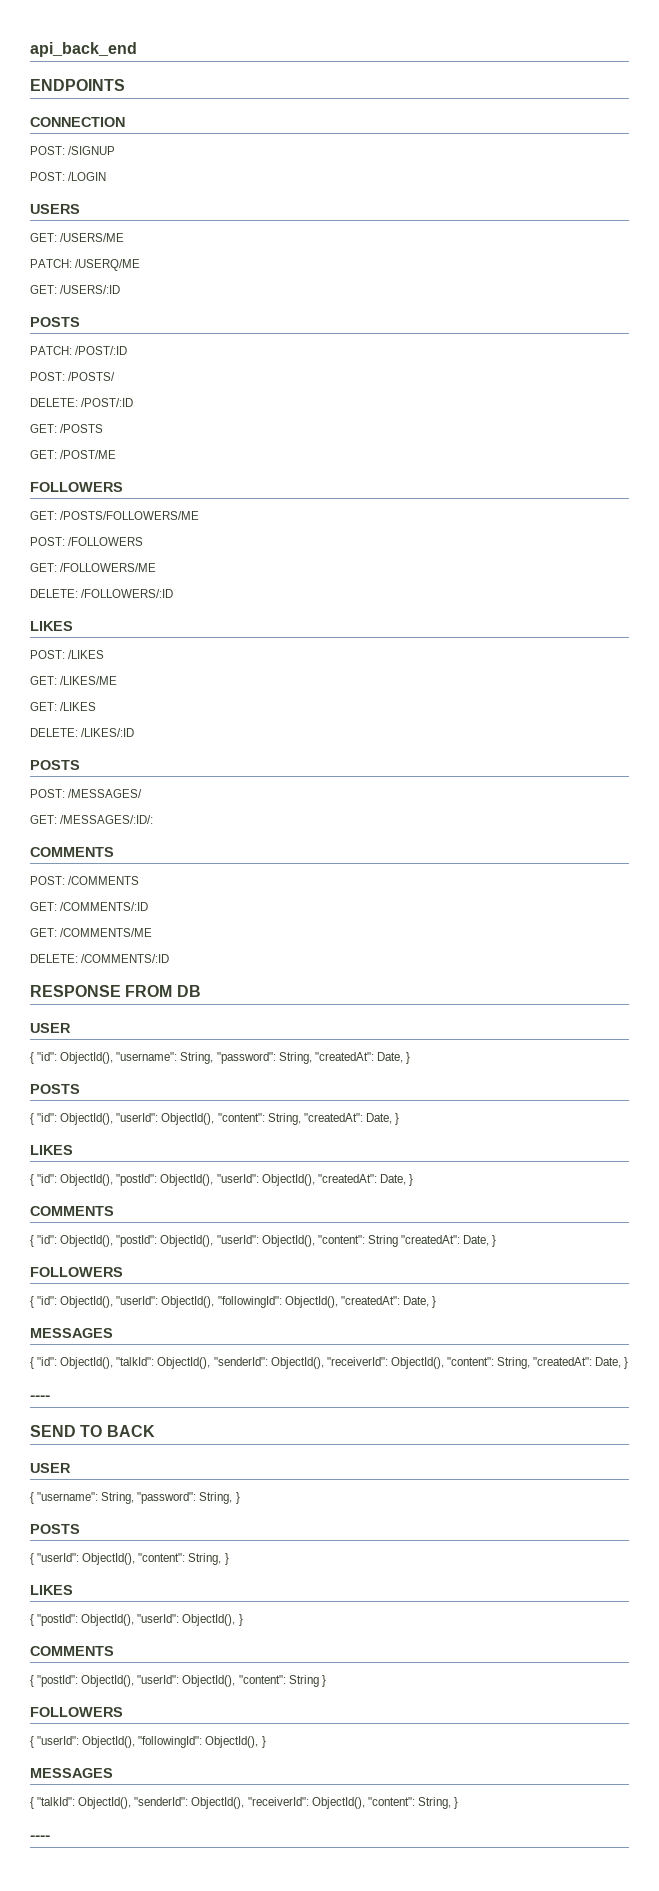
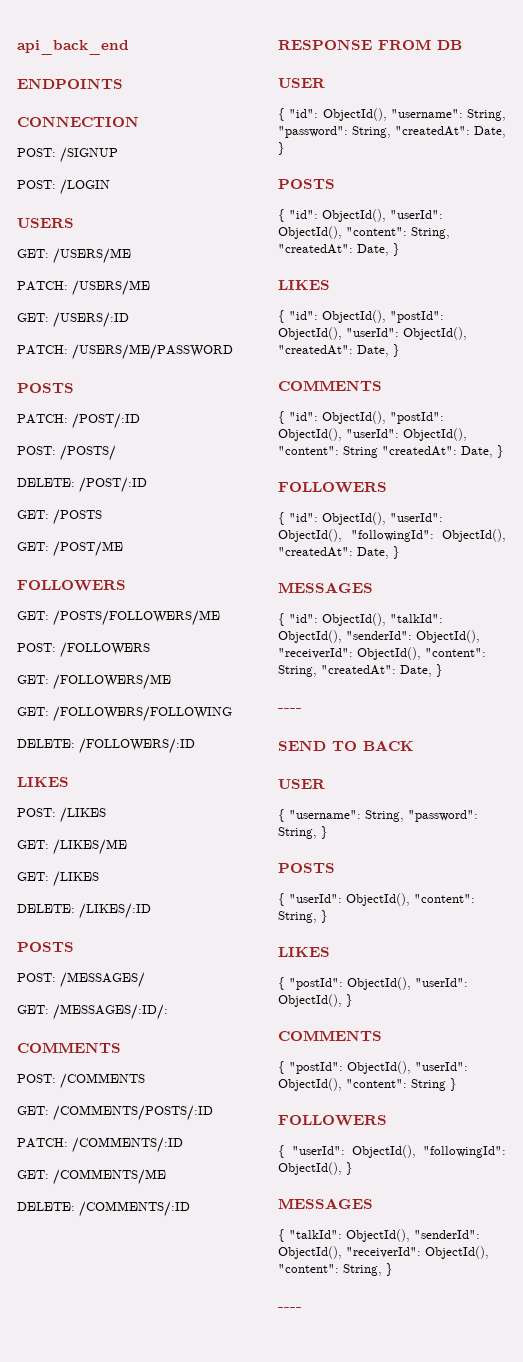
[75,259,141,271] /USERQ/ME -> [72,280,150,296] /USERS/ME
(121, 289) none -> [17,344,233,360] // PATCH: /USERS/ME/PASSWORD
(157, 567) none -> [17,706,232,722] // GET: /FOLLOWERS/FOLLOWING
(57, 906) none -> [53,1105,213,1121] [17,1138,68,1148] /COMMENTS/POSTS/:ID // PATCH:

